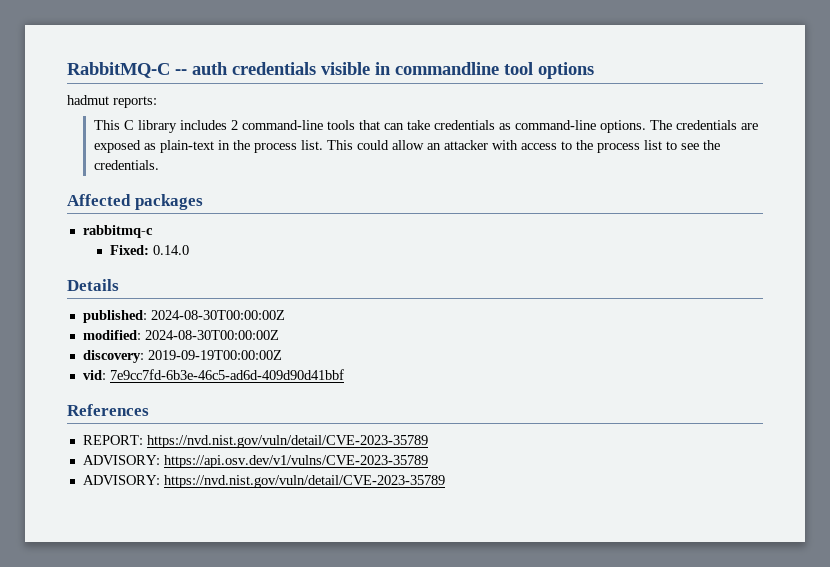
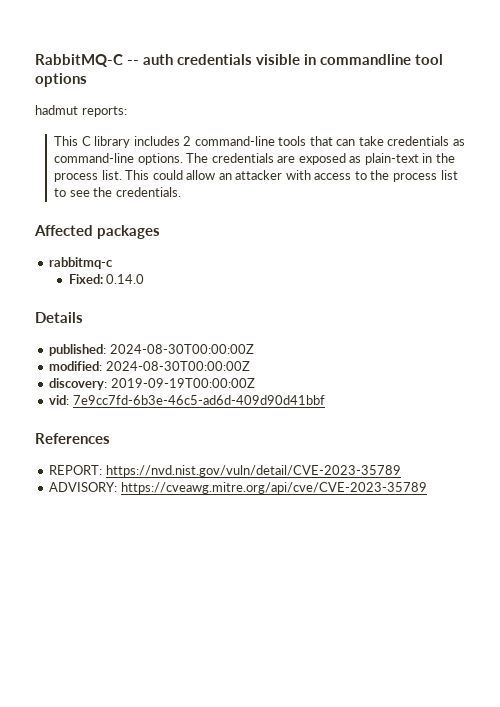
[163,455,428,468] [82,475,445,488] https://api.osv.dev/v1/vulns/CVE-2023-35789 // ADVISORY: https://nvd.nist.gov/vuln/detail/CVE-2023-35789 -> [120,482,427,494] https://cveawg.mitre.org/api/cve/CVE-2023-35789

